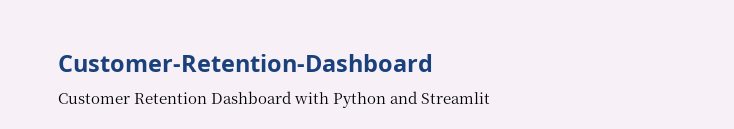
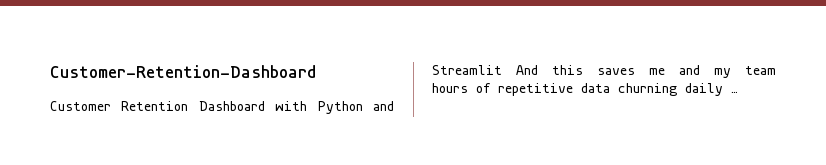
(491, 98) none -> [516,65,776,78] [432,83,738,96] And this saves me and my team hours of repetitive data churning daily …

